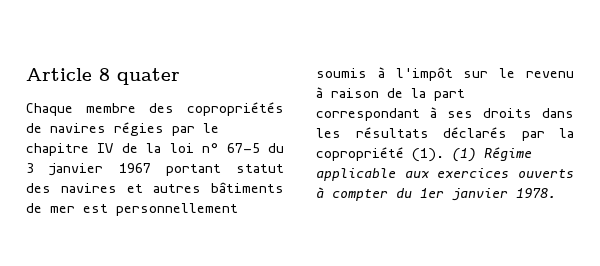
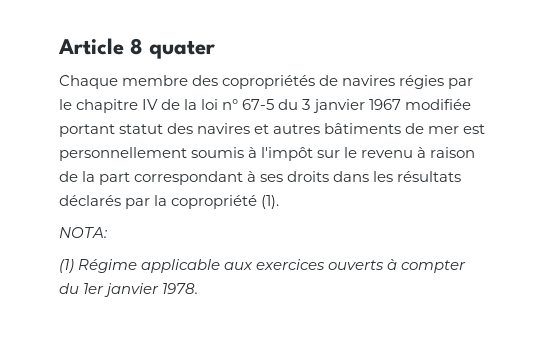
(151, 168) none -> [404,99,471,110] modifiée
(444, 155) none -> [59,227,108,238] // NOTA: //

